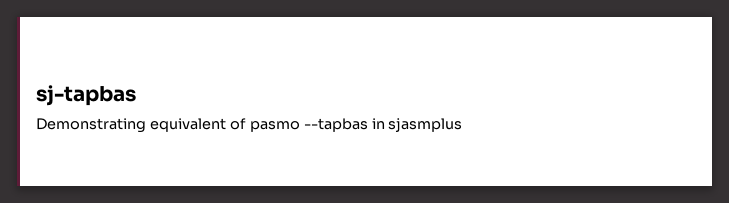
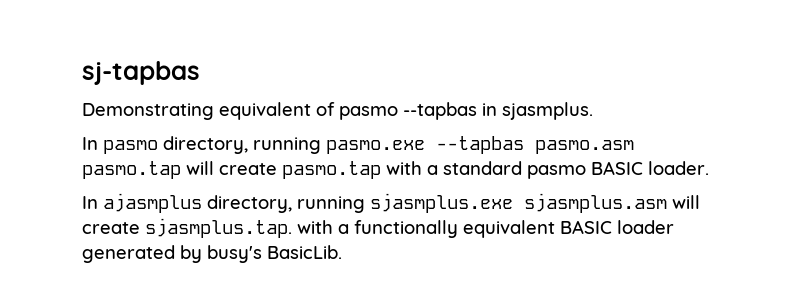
[388,118,463,132] sjasmplus -> [502,102,593,120] [82,136,634,154] [82,161,709,179] [82,193,700,213] [82,218,674,238] [82,245,342,263] sjasmplus. // In pasmo directory, running pasmo.exe --tapbas pasmo.asm pasmo.tap will create pasmo.tap with a standard pasmo BASIC loader. // In ajasmplus directory, running sjasmplus.exe sjasmplus.asm will create sjasmplus.tap. with a functionally equivalent BASIC loader generated by busy's BasicLib.

